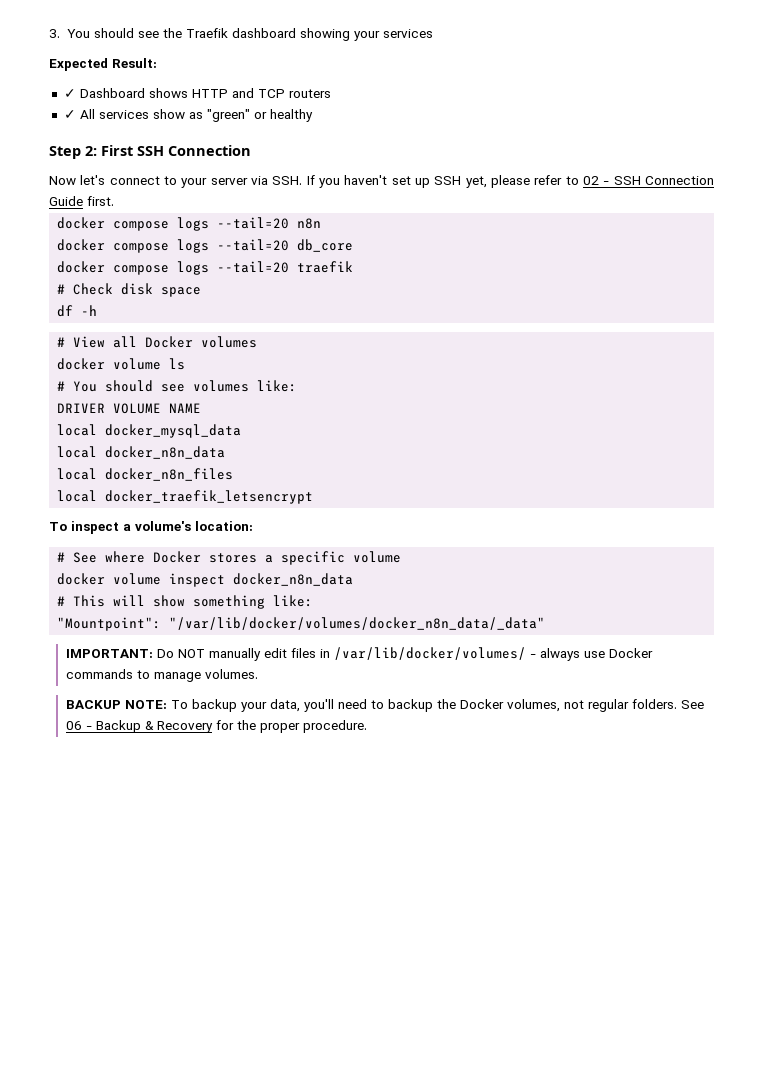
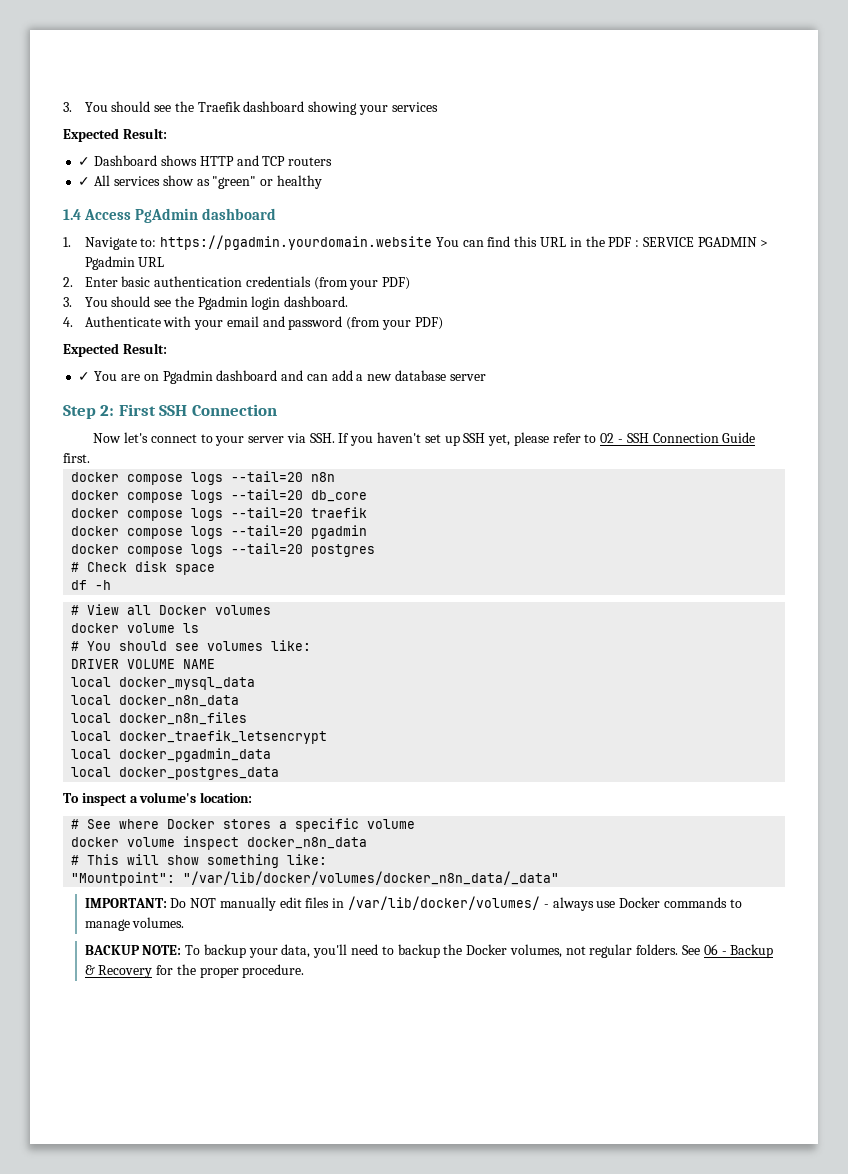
(313, 115) none -> [63,208,277,223] [63,235,769,250] [84,256,165,270] [63,276,411,290] [63,296,349,310] [63,316,443,330] [63,343,167,357] [78,370,486,384] // 1.4 Access PgAdmin dashboard // 1. Navigate to: https://pgadmin.yourdomain.website You can find this URL in the PDF : SERVICE PGADMIN > Pgadmin URL // 2. Enter basic authentication credentials (from your PDF) // 3. You should see the Pgadmin login dashboard. // 4. Authenticate with your email and password (from your PDF) // Expected Result: // ✓ You are on Pgadmin dashboard and can add a new database server
(354, 267) none -> [71,525,368,539] [71,543,376,557] // docker compose logs --tail=20 pgadmin // docker compose logs --tail=20 postgres
(314, 497) none -> [71,748,272,762] [71,767,280,780] // local docker_pgadmin_data // local docker_postgres_data

